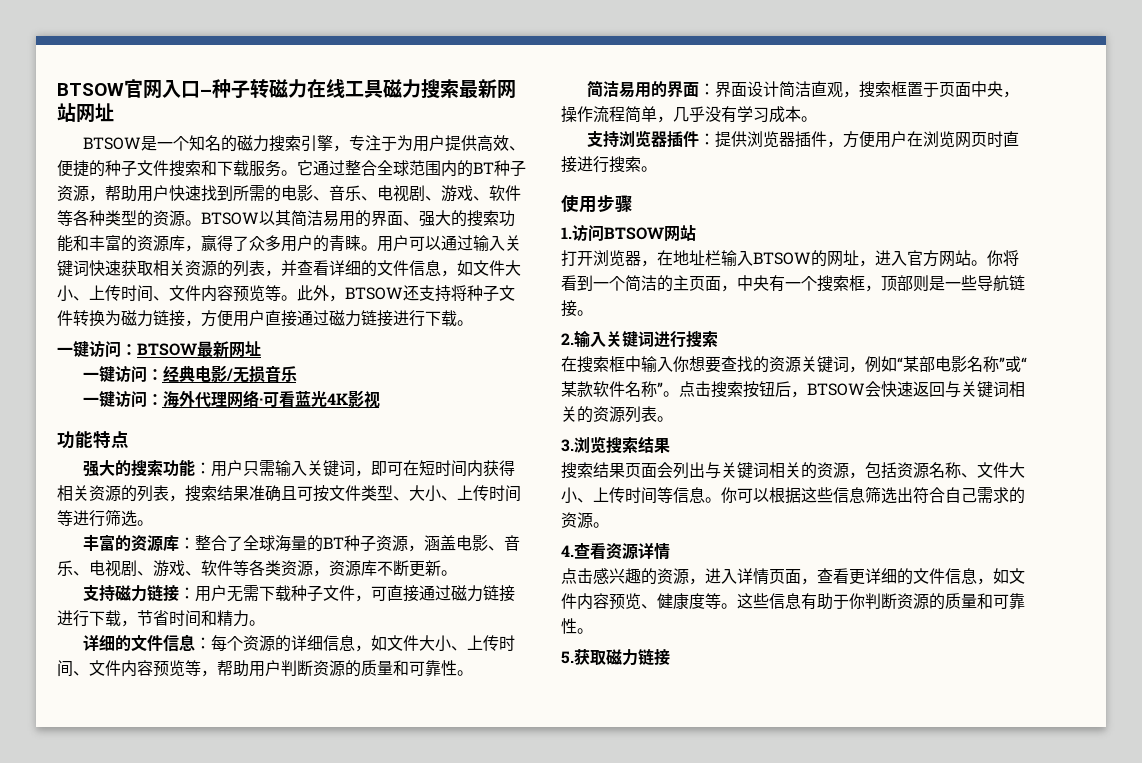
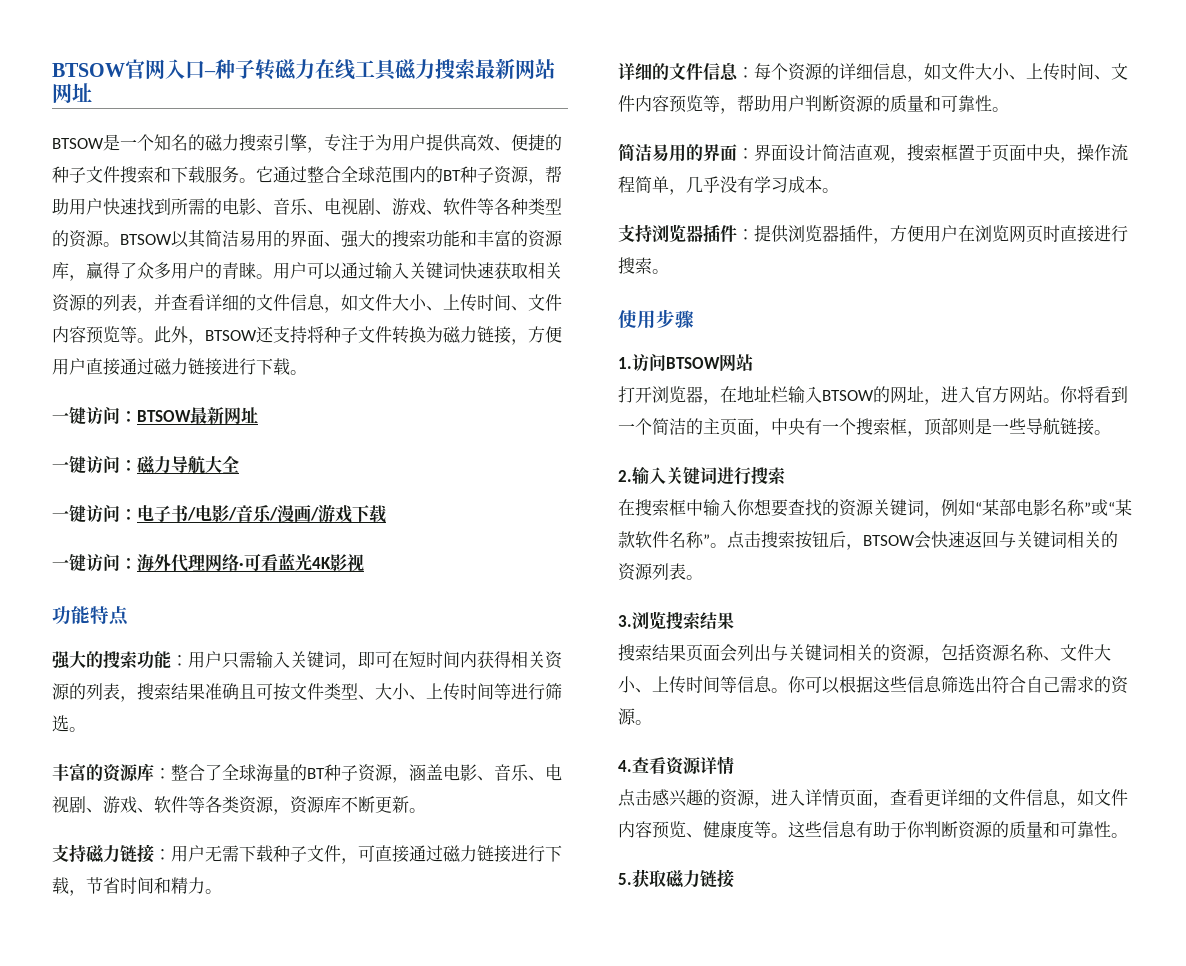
[162,365,195,382] 经典 -> [137,456,239,474] [52,505,196,523] 磁力导航大全 // 一键访问：电子书/
[232,366,297,383] 无损音乐 -> [236,504,387,523] 音乐/漫画/游戏下载

